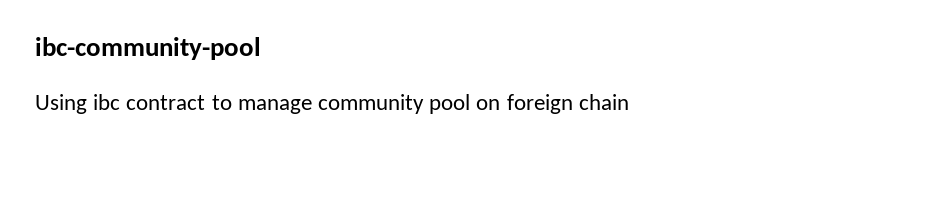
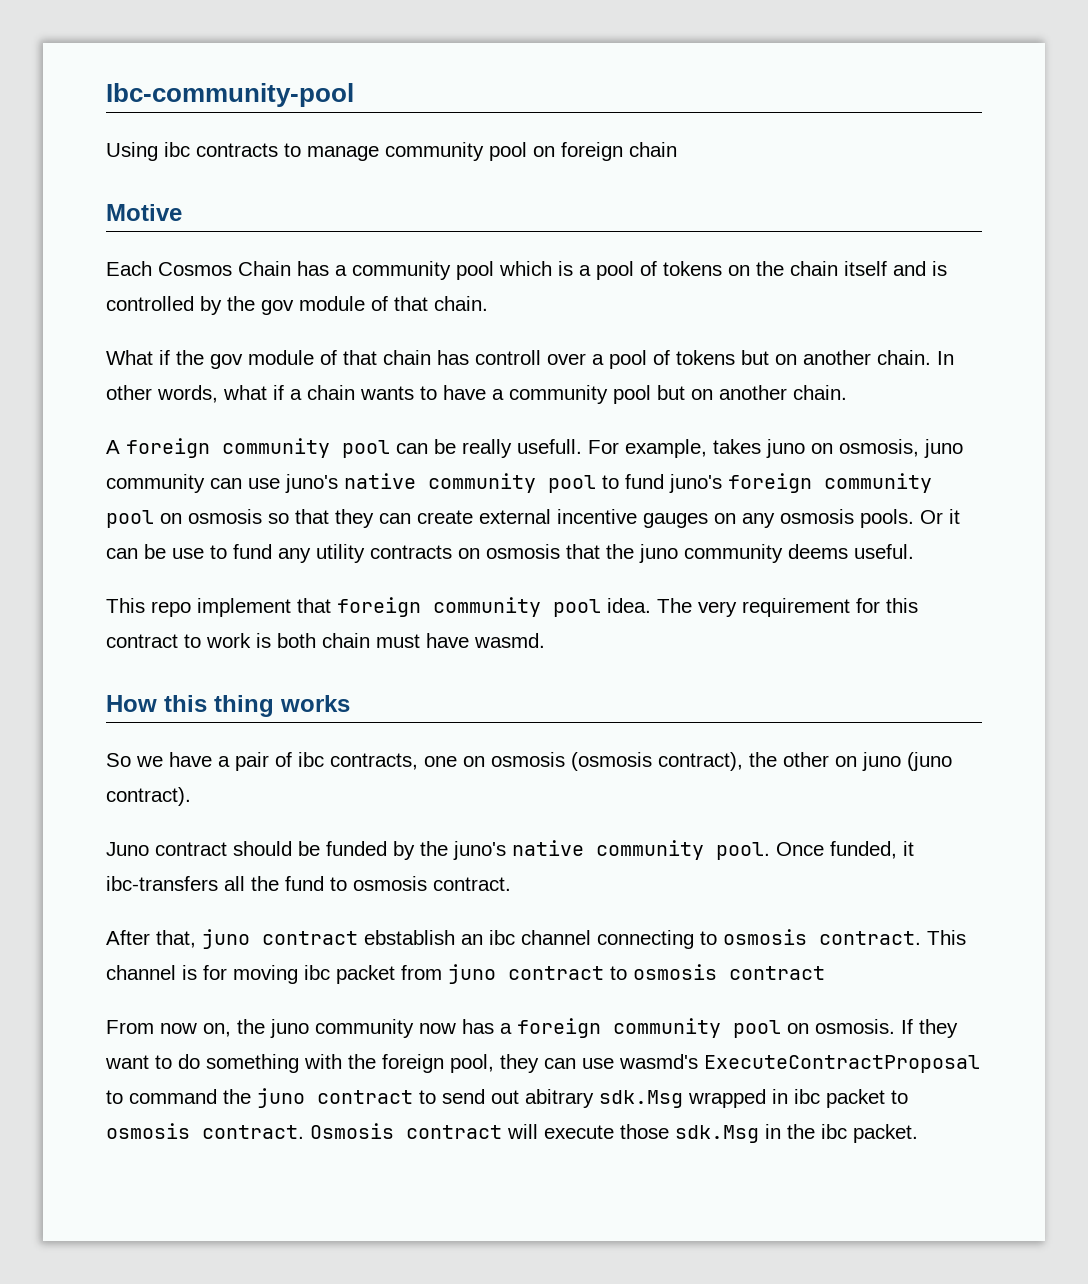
[35,37,261,60] ibc-community-pool -> [106,83,354,107] Ibc-community-pool
[126,95,206,110] contract -> [196,143,278,157] contracts
(629, 102) none -> [106,204,182,221] [106,261,947,280] [106,296,488,315] [106,350,954,369] [106,385,847,404] [106,438,963,458] [106,473,932,493] [106,509,960,528] [106,544,914,563] [106,597,918,617] [106,633,545,648] [106,695,350,717] [106,752,952,771] [106,787,191,806] [106,840,914,860] [106,876,511,891] [106,929,966,949] [106,964,825,984] [106,1018,958,1038] [105,1054,980,1073] [106,1088,908,1108] [106,1123,918,1143] // Motive // Each Cosmos Chain has a community pool which is a pool of tokens on the chain itself and is controlled by the gov module of that chain. // What if the gov module of that chain has controll over a pool of tokens but on another chain. In other words, what if a chain wants to have a community pool but on another chain. // A foreign community pool can be really usefull. For example, takes juno on osmosis, juno community can use juno's native community pool to fund juno's foreign community pool on osmosis so that they can create external incentive gauges on any osmosis pools. Or it can be use to fund any utility contracts on osmosis that the juno community deems useful. // This repo implement that foreign community pool idea. The very requirement for this contract to work is both chain must have wasmd. // How this thing works // So we have a pair of ibc contracts, one on osmosis (osmosis contract), the other on juno (juno contract). // Juno contract should be funded by the juno's native community pool. Once funded, it ibc-transfers all the fund to osmosis contract. // After that, juno contract ebstablish an ibc channel connecting to osmosis contract. This channel is for moving ibc packet from juno contract to osmosis contract // From now on, the juno community now has a foreign community pool on osmosis. If they want to do something with the foreign pool, they can use wasmd's ExecuteContractProposal to command the juno contract to send out abitrary sdk.Msg wrapped in ibc packet to osmosis contract. Osmosis contract will execute those sdk.Msg in the ibc packet.

